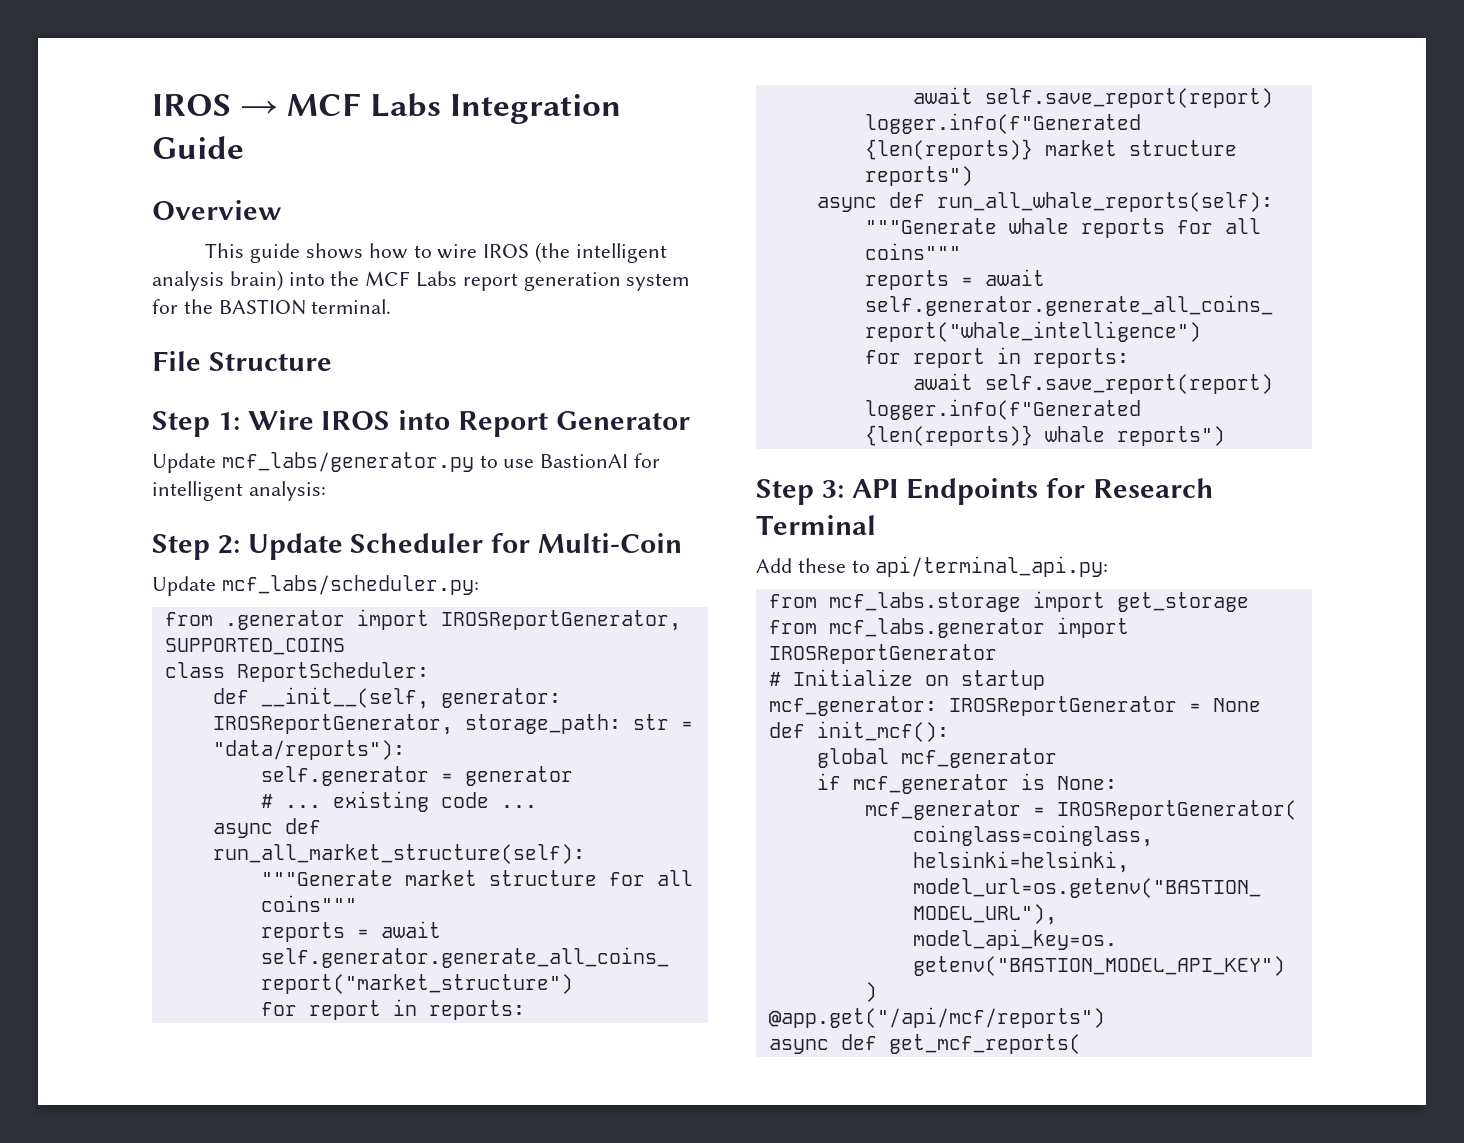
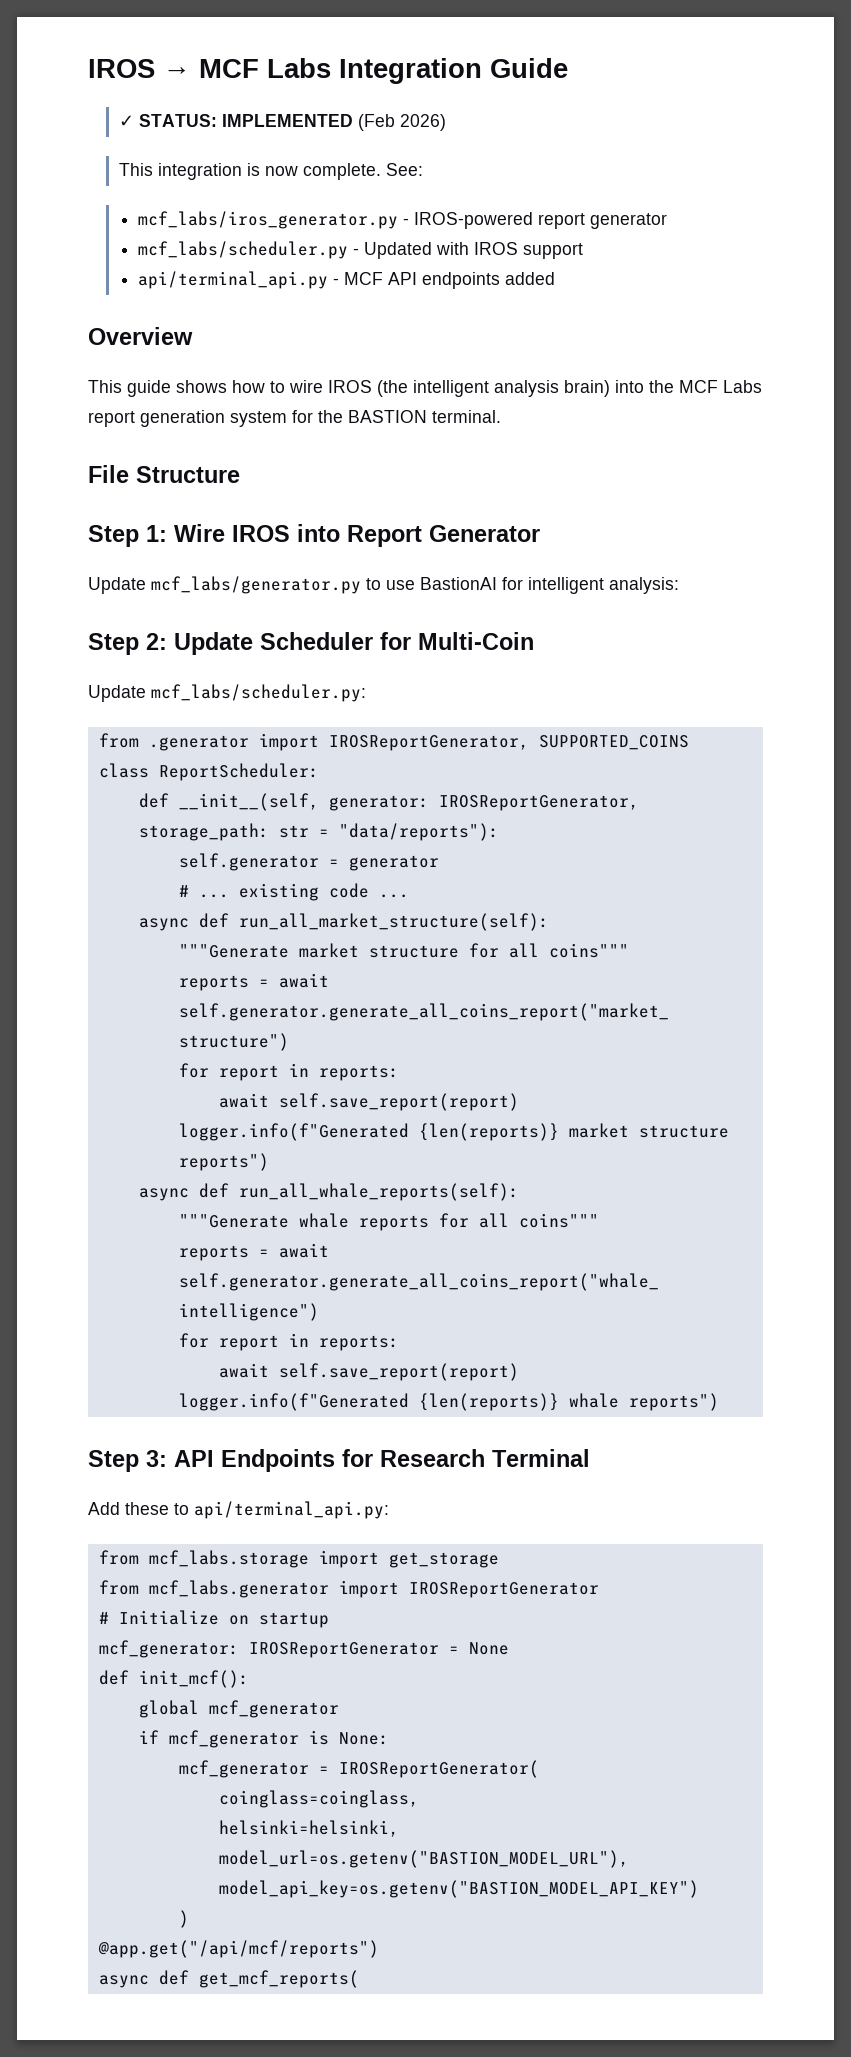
(244, 147) none -> [118,114,446,131] [118,163,423,180] [137,211,667,229] [137,241,583,259] [137,271,555,289] // ✓ STATUS: IMPLEMENTED (Feb 2026) // This integration is now complete. See: // mcf_labs/iros_generator.py - IROS-powered report generator // mcf_labs/scheduler.py - Updated with IROS support // api/terminal_api.py - MCF API endpoints added

